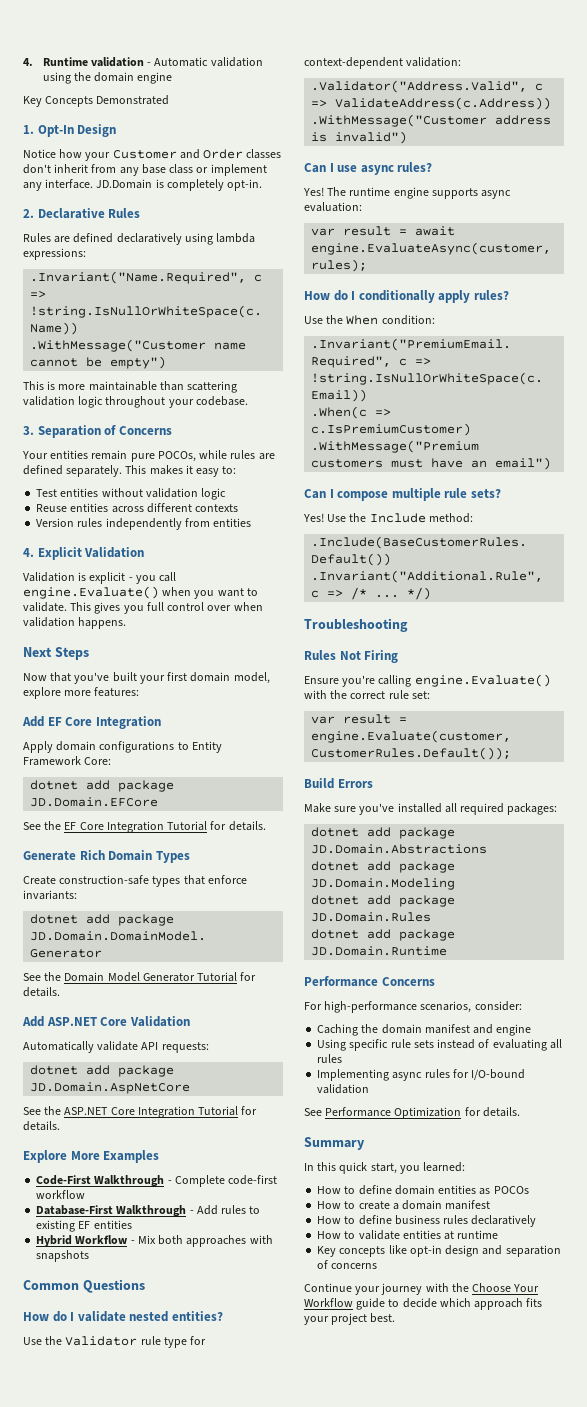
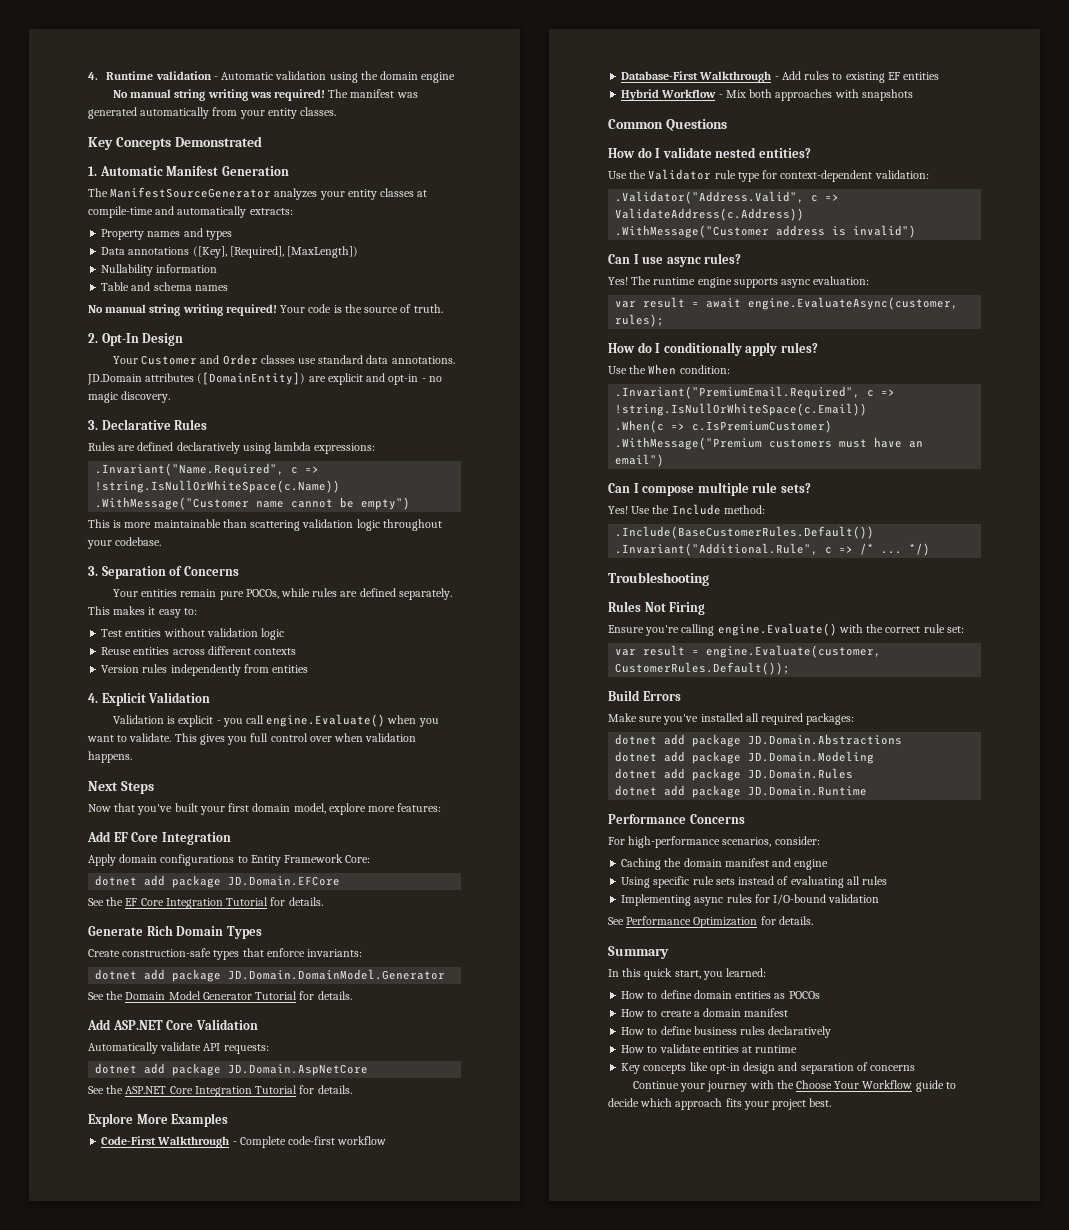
[23,95,170,107] [23,125,34,134] Key Concepts Demonstrated // 1. -> [112,89,418,101] [88,107,337,119] [88,136,262,150] [88,166,289,176] [88,187,428,200] [88,206,293,218] [101,228,232,240] [101,246,359,258] [101,264,218,276] [101,282,228,291] [88,304,443,316] [88,333,98,343] No manual string writing was required! The manifest was generated automatically from your entity classes. // Key Concepts Demonstrated // 1. Automatic Manifest Generation // The ManifestSourceGenerator analyzes your entity classes at compile-time and automatically extracts: // Property names and types // Data annotations ([Key], [Required], [MaxLength]) // Nullability information // Table and schema names // No manual string writing required! Your code is the source of truth. // 2.
[23,149,111,161] Notice how your -> [112,356,138,364] Your
[23,164,267,176] [23,179,263,191] [23,209,34,218] don't inherit from any base class or implement any interface. JD.Domain is completely opt-in. // 2. -> [298,355,455,364] [87,372,442,385] [88,391,171,403] [88,420,98,430] use standard data annotations. JD.Domain attributes ([DomainEntity]) are explicit and opt-in - no magic discovery. // 3.

